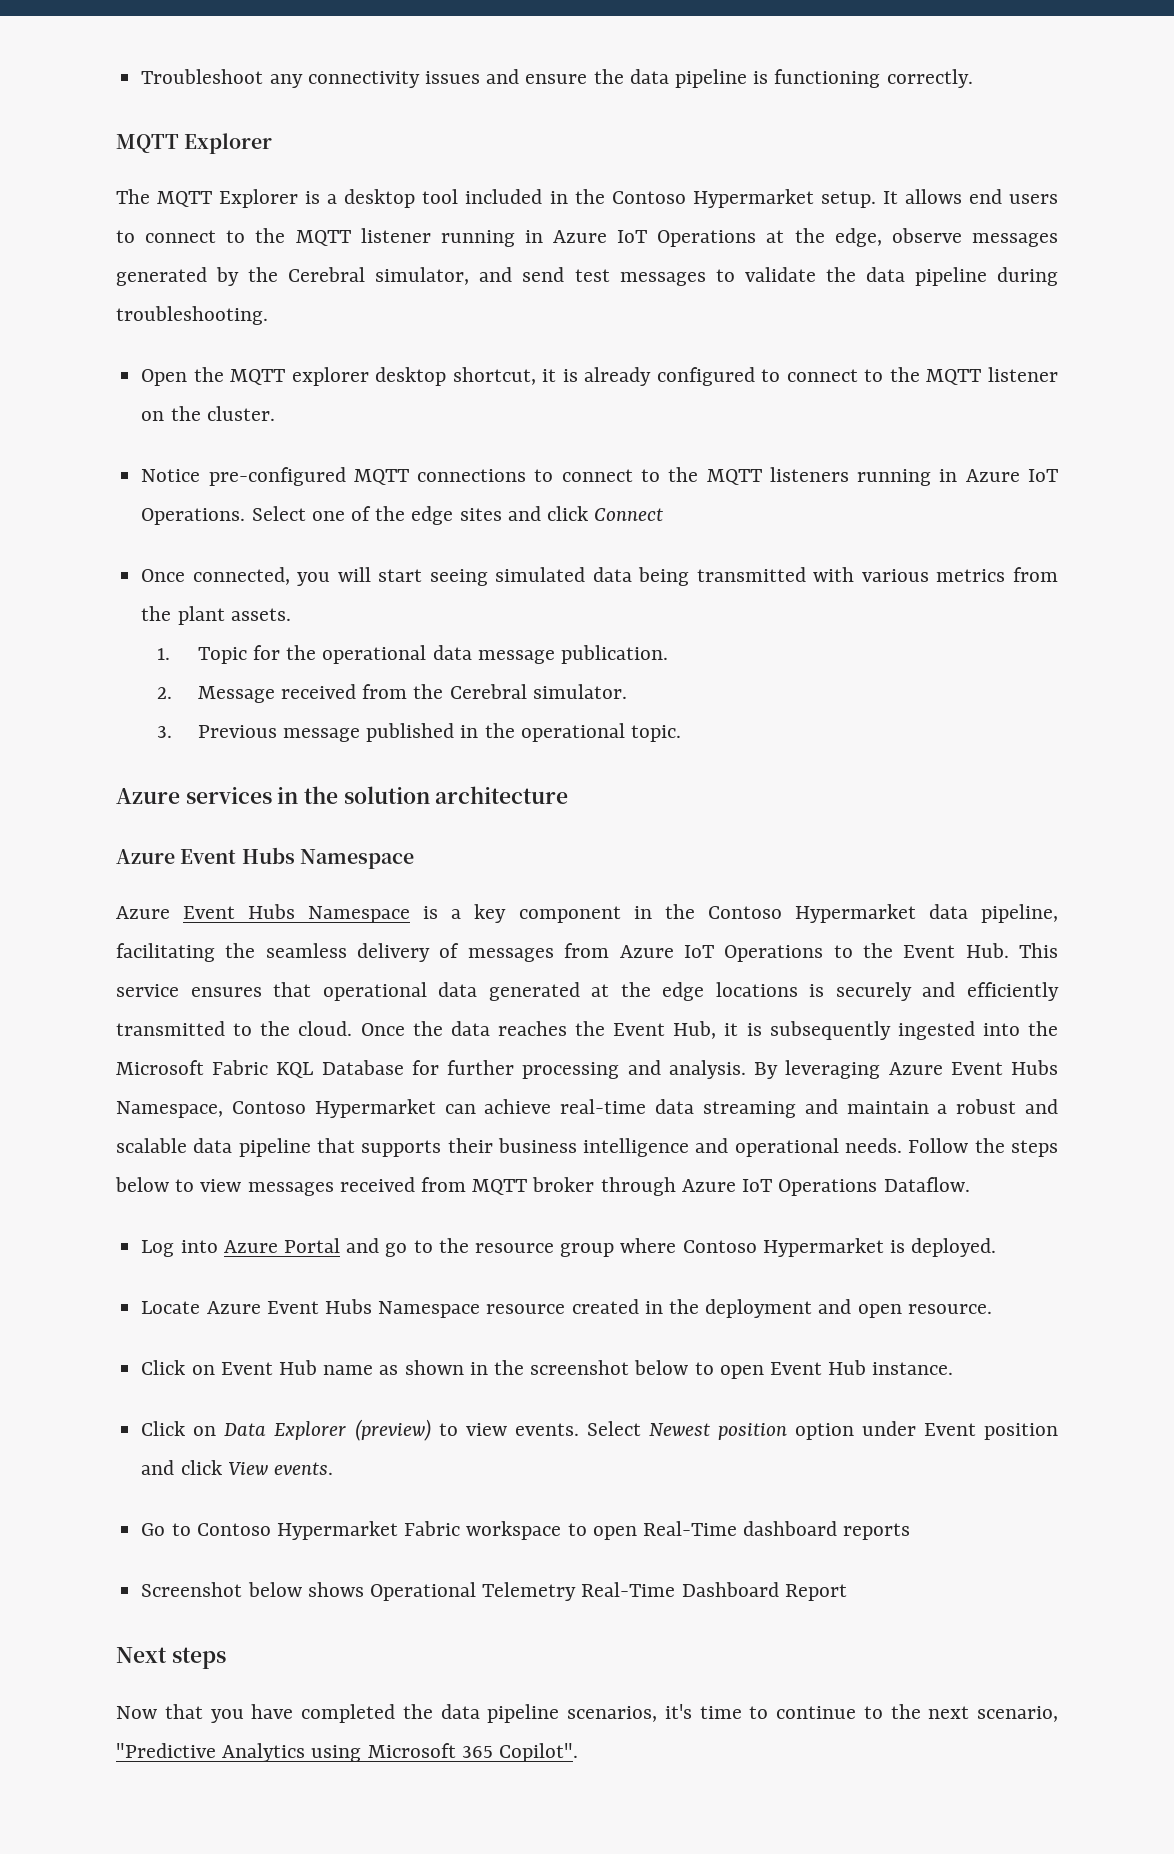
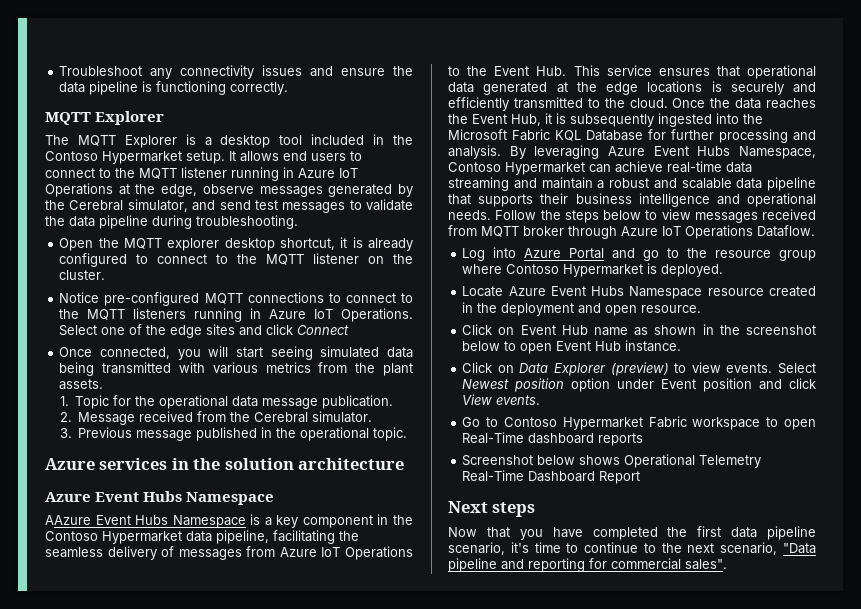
[116,906,170,919] Azure -> [45,515,91,525] AAzure
[440,1704,657,1723] data pipeline scenarios, -> [697,526,816,540] [448,542,505,555] first data pipeline scenario,
[116,1743,579,1762] "Predictive Analytics using Microsoft 365 Copilot". -> [783,543,816,554] [448,558,727,572] "Data pipeline and reporting for commercial sales".

